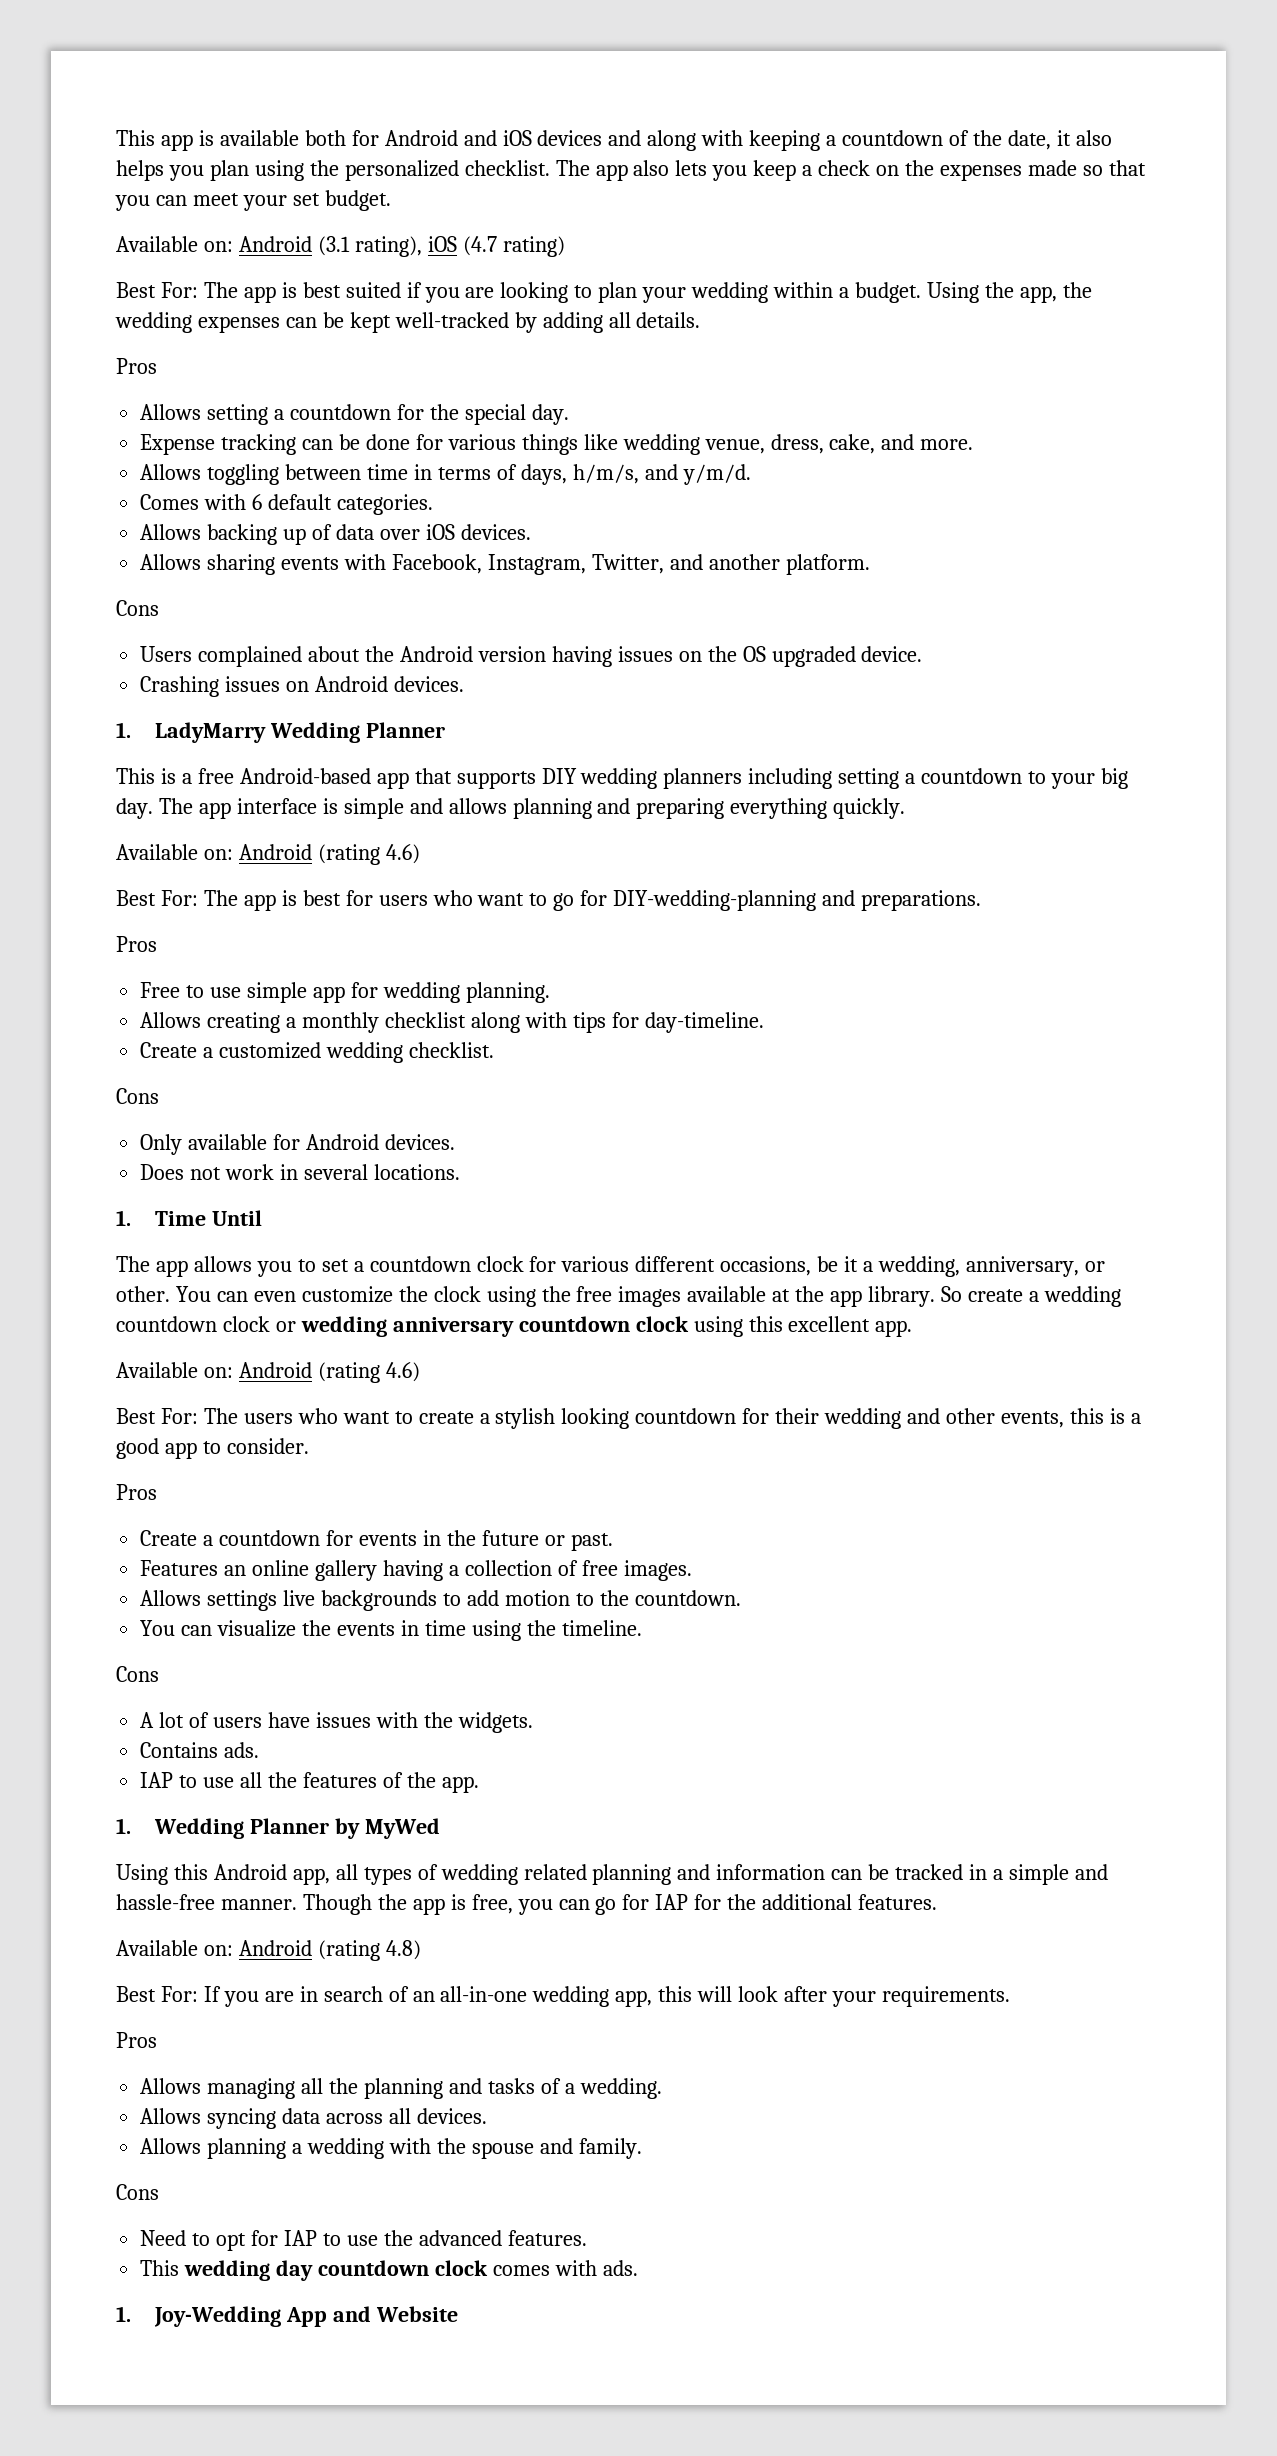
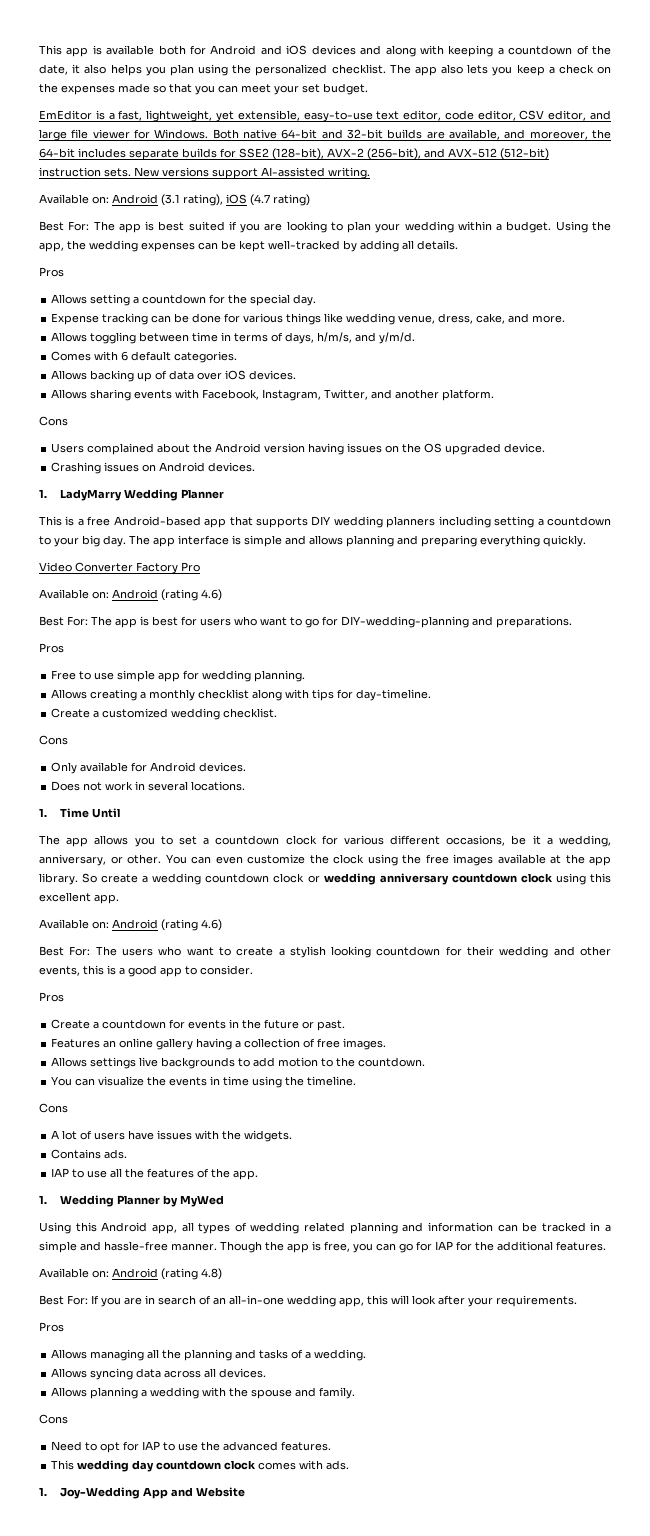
(391, 200) none -> [39,110,611,122] [39,129,611,141] [39,148,549,160] [39,167,370,179] // EmEditor is a fast, lightweight, yet extensible, easy-to-use text editor, code editor, CSV editor, and large file viewer for Windows. Both native 64-bit and 32-bit builds are available, and moreover, the 64-bit includes separate builds for SSE2 (128-bit), AVX-2 (256-bit), and AVX-512 (512-bit) instruction sets. New versions support AI-assisted writing.
(906, 808) none -> [39,562,200,574] // Video Converter Factory Pro

